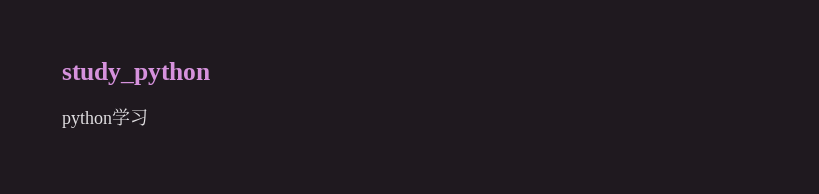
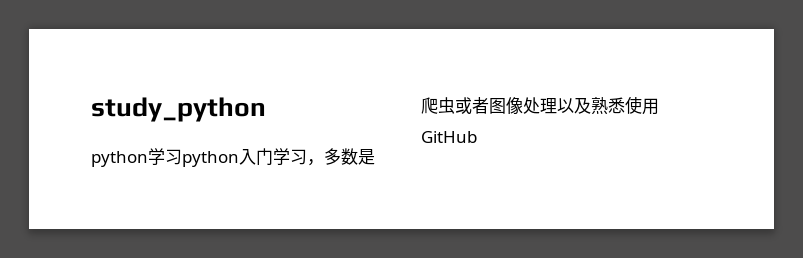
(148, 117) none -> [182,148,375,167] [421,96,659,115] [421,131,477,143] python入门学习，多数是爬虫或者图像处理以及熟悉使用GitHub

